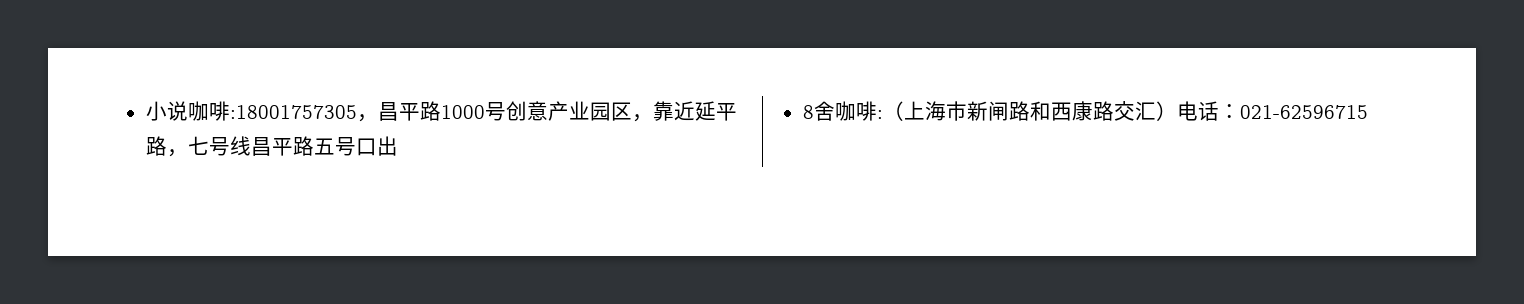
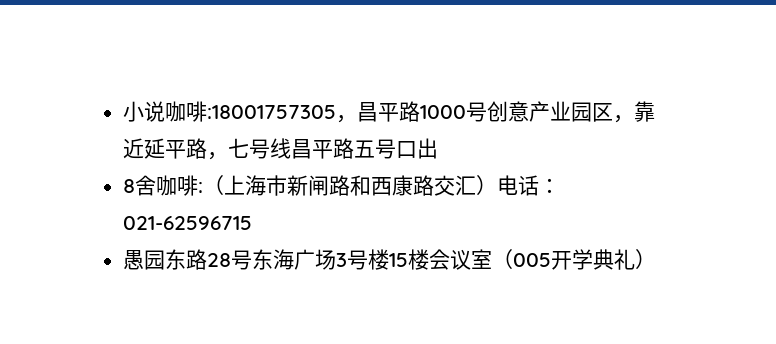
(1368, 112) none -> [123,249,657,270] // 愚园东路28号东海广场3号楼15楼会议室（005开学典礼）

